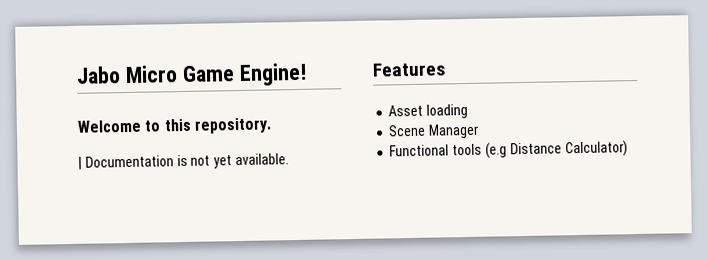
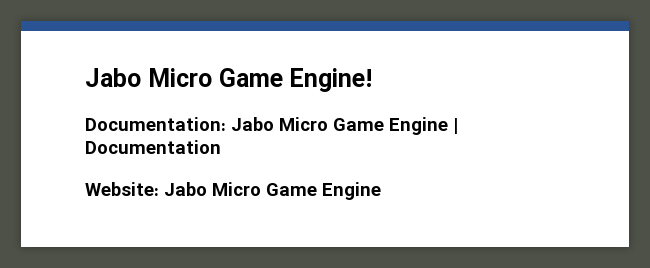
[77,117,272,134] [78,153,289,170] [372,62,446,77] [388,103,469,119] [388,123,480,139] [389,140,628,159] Welcome to this repository. // | Documentation is not yet available. // Features // Asset loading // Scene Manager // Functional tools (e.g Distance Calculator) -> [85,117,458,135] [85,140,221,154] [85,182,381,200] Documentation: Jabo Micro Game Engine | Documentation // Website: Jabo Micro Game Engine

